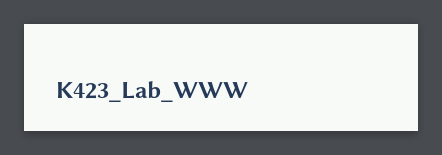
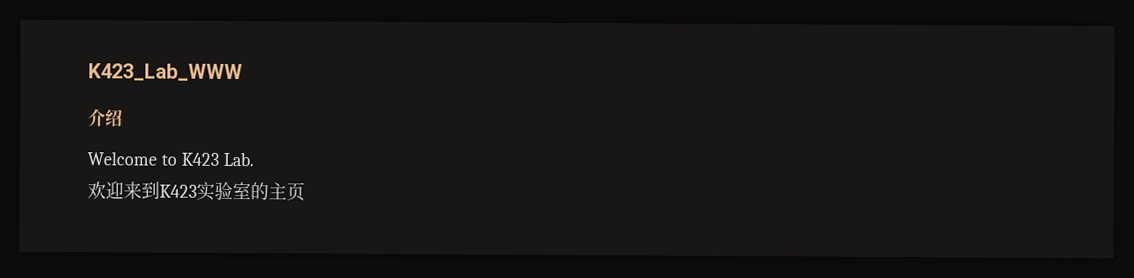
(248, 91) none -> [88,109,123,127] [87,151,254,167] [87,181,305,202] // 介绍 // Welcome to K423 Lab. // 欢迎来到K423实验室的主页

